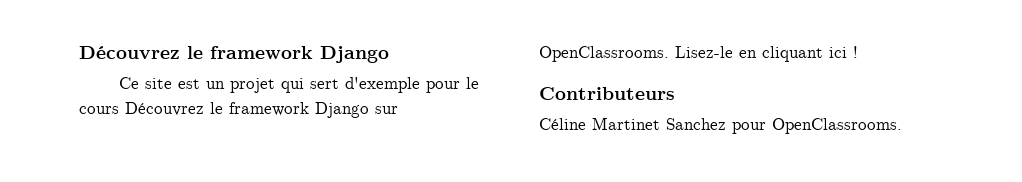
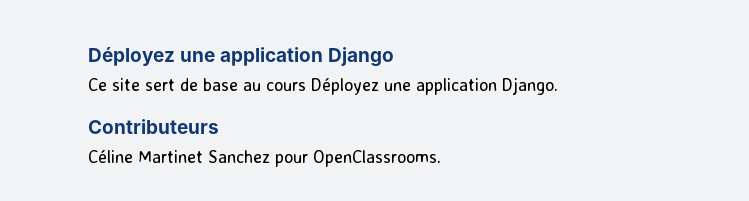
[79,46,313,59] Découvrez le framework -> [88,47,324,66] Déployez une application
[177,77,479,93] [79,102,398,118] [539,46,858,62] est un projet qui sert d'exemple pour le cours Découvrez le framework Django sur OpenClassrooms. Lisez-le en cliquant ici ! -> [145,77,558,95] sert de base au cours Déployez une application Django.

